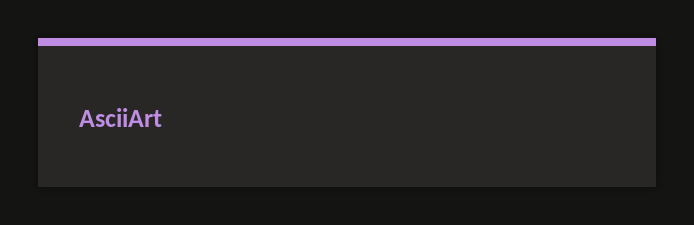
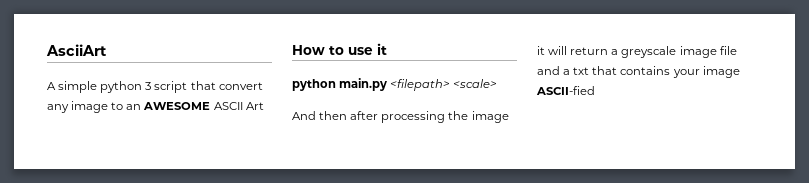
(162, 117) none -> [47,81,263,93] [47,101,264,113] [292,43,387,55] [292,78,498,91] [292,111,509,123] [537,46,737,58] [537,66,740,78] [536,86,595,95] // A simple python 3 script that convert any image to an AWESOME ASCII Art // How to use it // python main.py <filepath> <scale> // And then after processing the image it will return a greyscale image file and a txt that contains your image ASCII-fied

